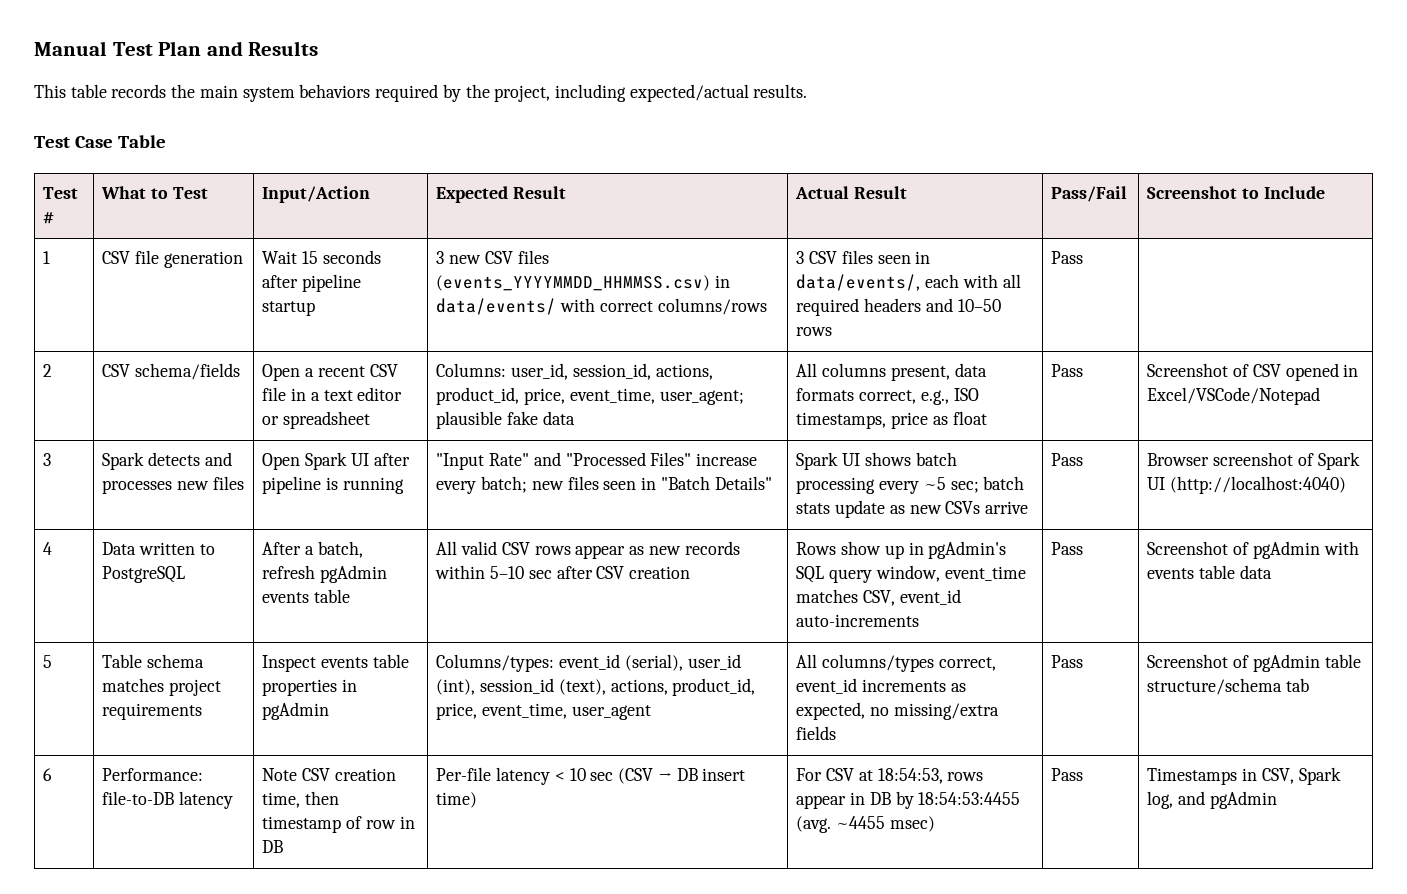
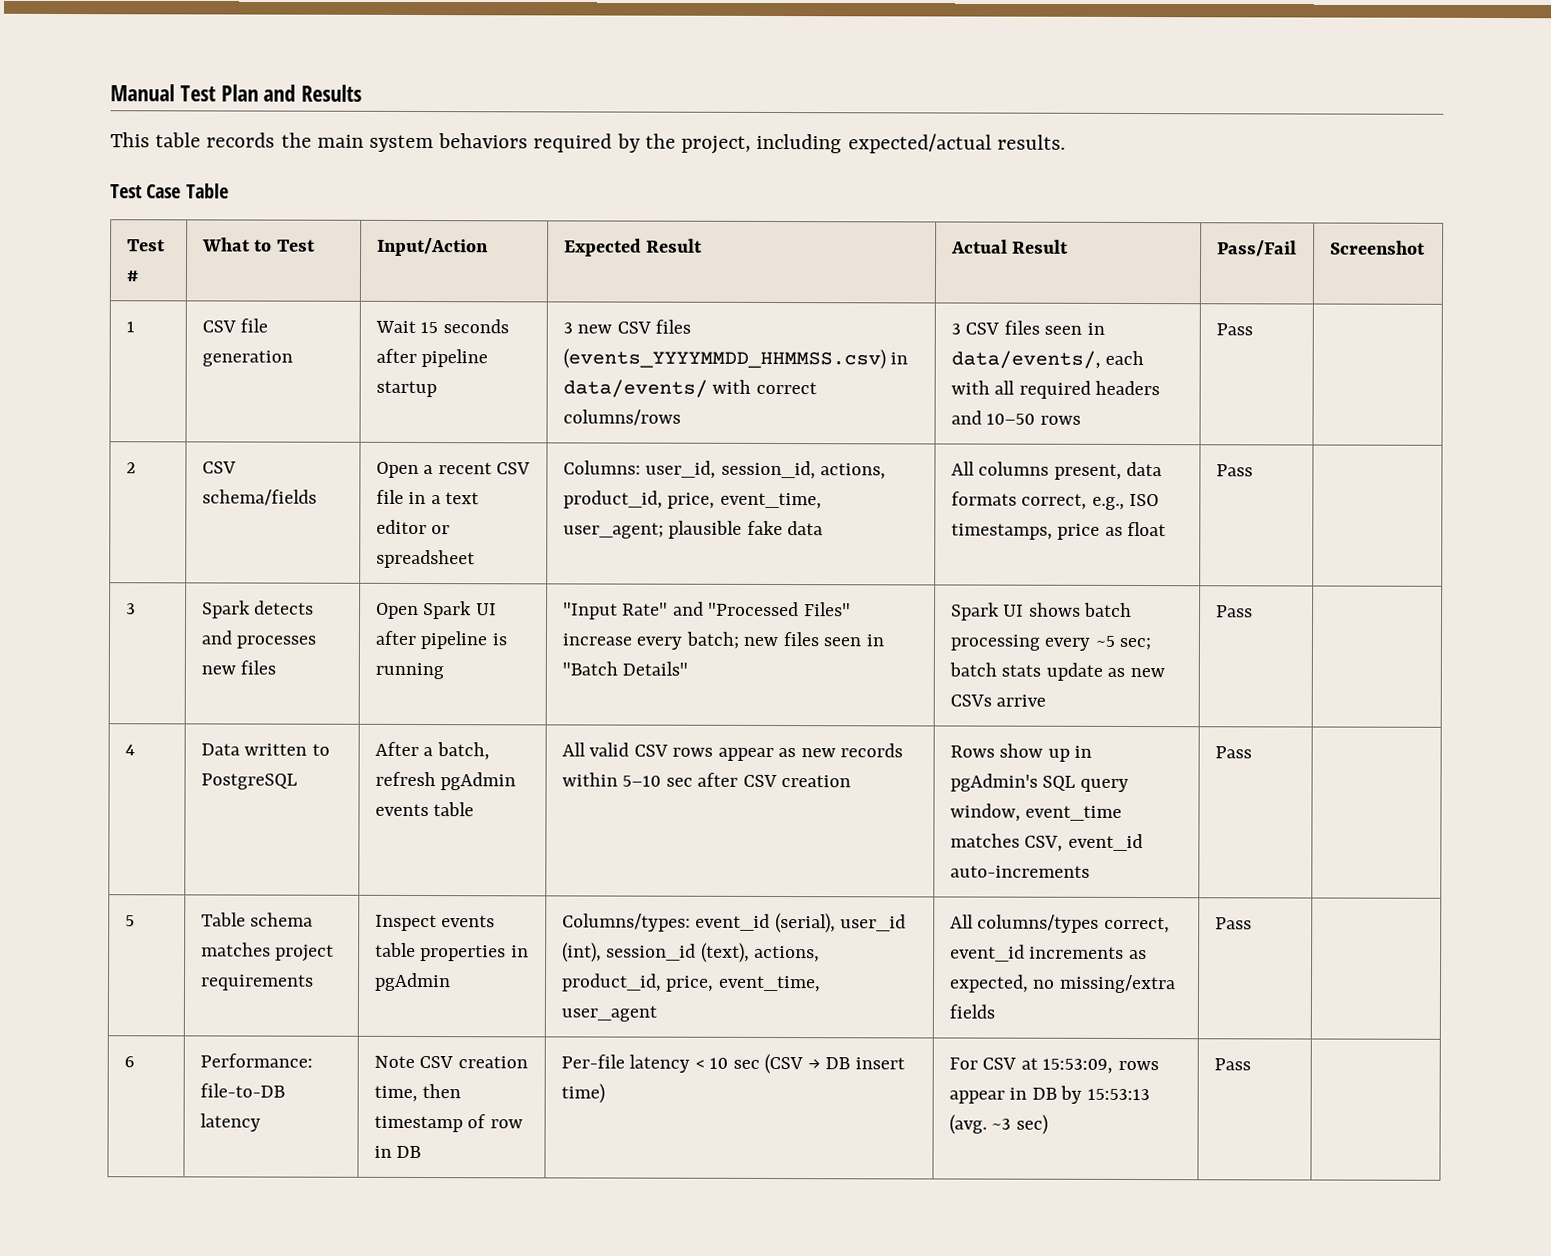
[1242,186,1325,199] to Include -> (1426, 247) none
[1147,363,1359,381] [1147,387,1321,405] Screenshot of CSV opened in Excel/VSCode/Notepad -> (1253, 470) none
[1147,452,1360,470] [1147,476,1347,494] Browser screenshot of Spark UI (http://localhost:4040) -> (1253, 611) none
[1147,541,1359,559] [1147,565,1272,579] Screenshot of pgAdmin with events table data -> (1252, 752) none
[1147,654,1361,672] [1147,678,1310,695] Screenshot of pgAdmin table structure/schema tab -> (1252, 923) none
[877,768,943,784] 18:54:53, -> [1042,1058,1114,1074] 15:53:09,
[918,792,1021,805] [796,816,935,833] [1051,768,1084,781] [1147,767,1341,785] [1147,791,1277,809] 18:54:53:4455 (avg. ~4455 msec) | Pass | Timestamps in CSV, Spark log, and pgAdmin -> [1086,1088,1150,1101] [948,1114,1048,1135] [1213,1058,1251,1071] 15:53:13 (avg. ~3 sec) | Pass |

